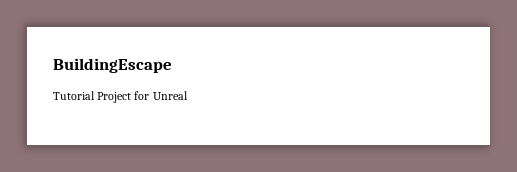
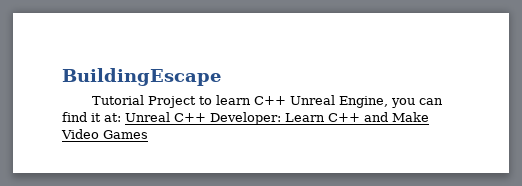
[134,91,188,100] for Unreal -> [199,95,444,108] [62,112,429,125] [61,129,148,139] to learn C++ Unreal Engine, you can find it at: Unreal C++ Developer: Learn C++ and Make Video Games

